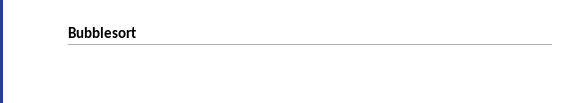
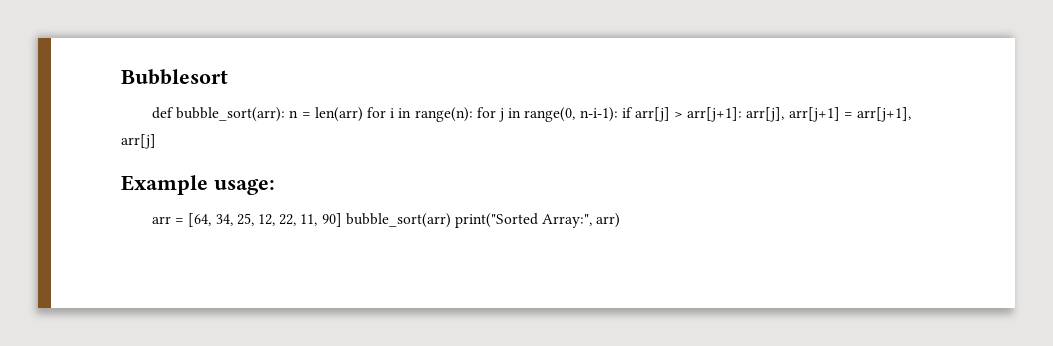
(136, 32) none -> [152,107,912,122] [121,134,156,149] [121,175,275,195] [152,213,621,228] // def bubble_sort(arr): n = len(arr) for i in range(n): for j in range(0, n-i-1): if arr[j] > arr[j+1]: arr[j], arr[j+1] = arr[j+1], arr[j] // Example usage: // arr = [64, 34, 25, 12, 22, 11, 90] bubble_sort(arr) print("Sorted Array:", arr)

